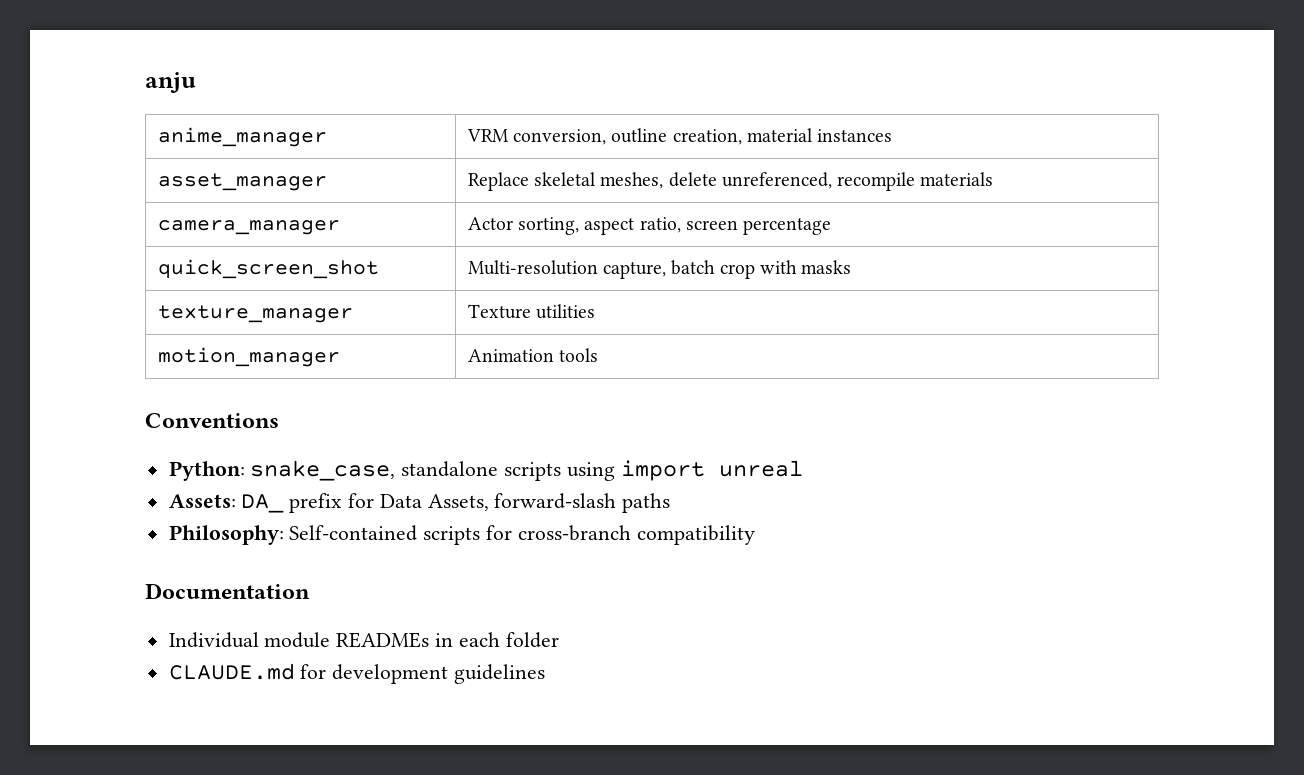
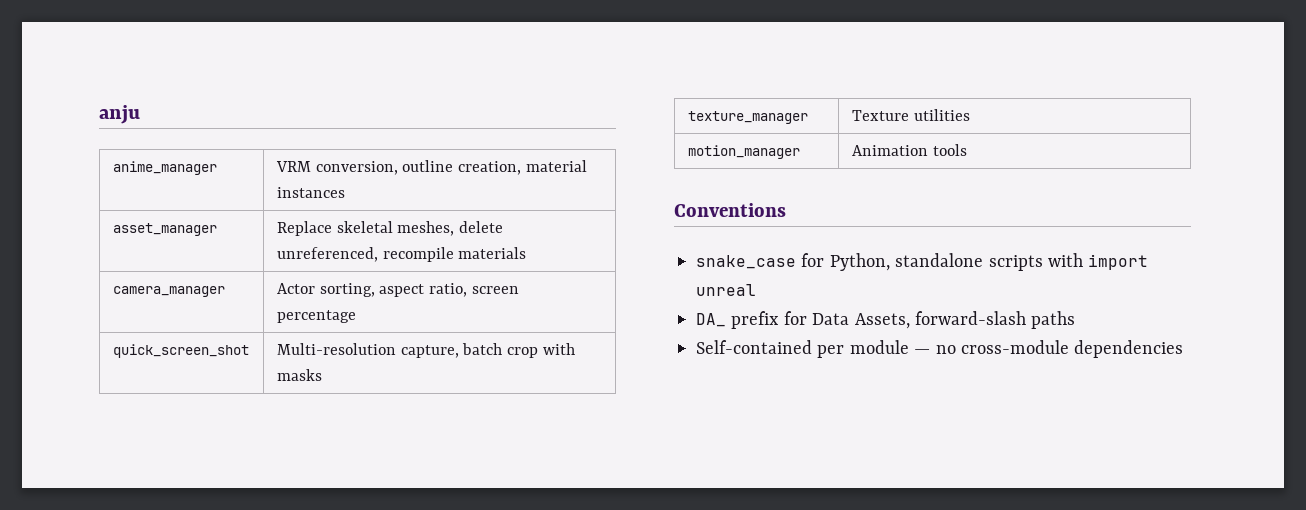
[168,460,396,481] Python: snake_case, -> [696,253,890,271] snake_case for Python,
[566,462,615,481] using -> [1048,253,1083,267] with
[168,494,236,508] Assets: -> (756, 290) none
[168,525,755,545] [145,583,310,599] [168,632,559,648] [168,663,546,684] Philosophy: Self-contained scripts for cross-branch compatibility // Documentation // Individual module READMEs in each folder // CLAUDE.md for development guidelines -> [696,340,1184,358] Self-contained per module — no cross-module dependencies

